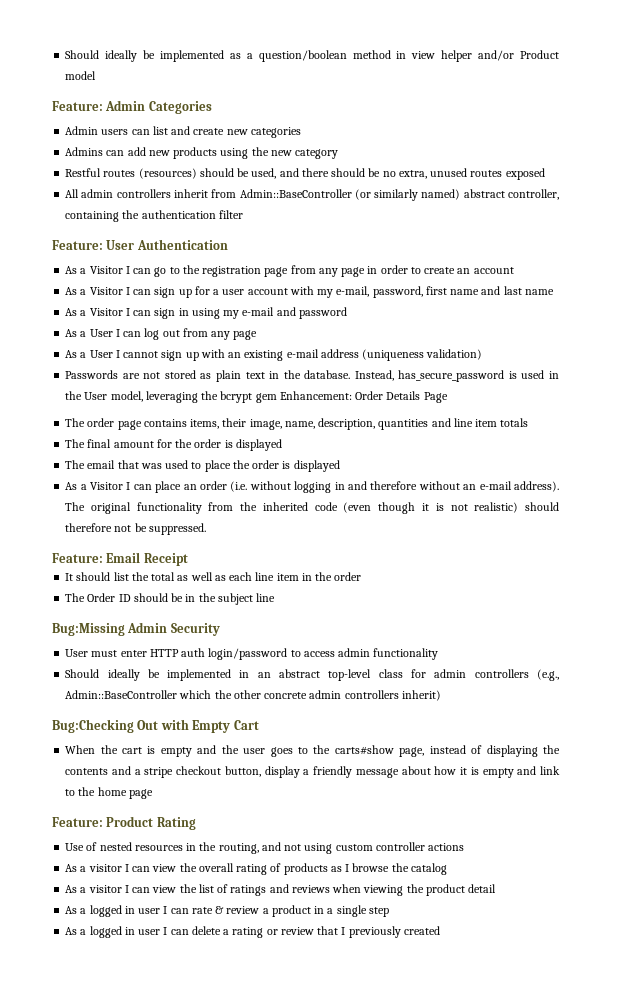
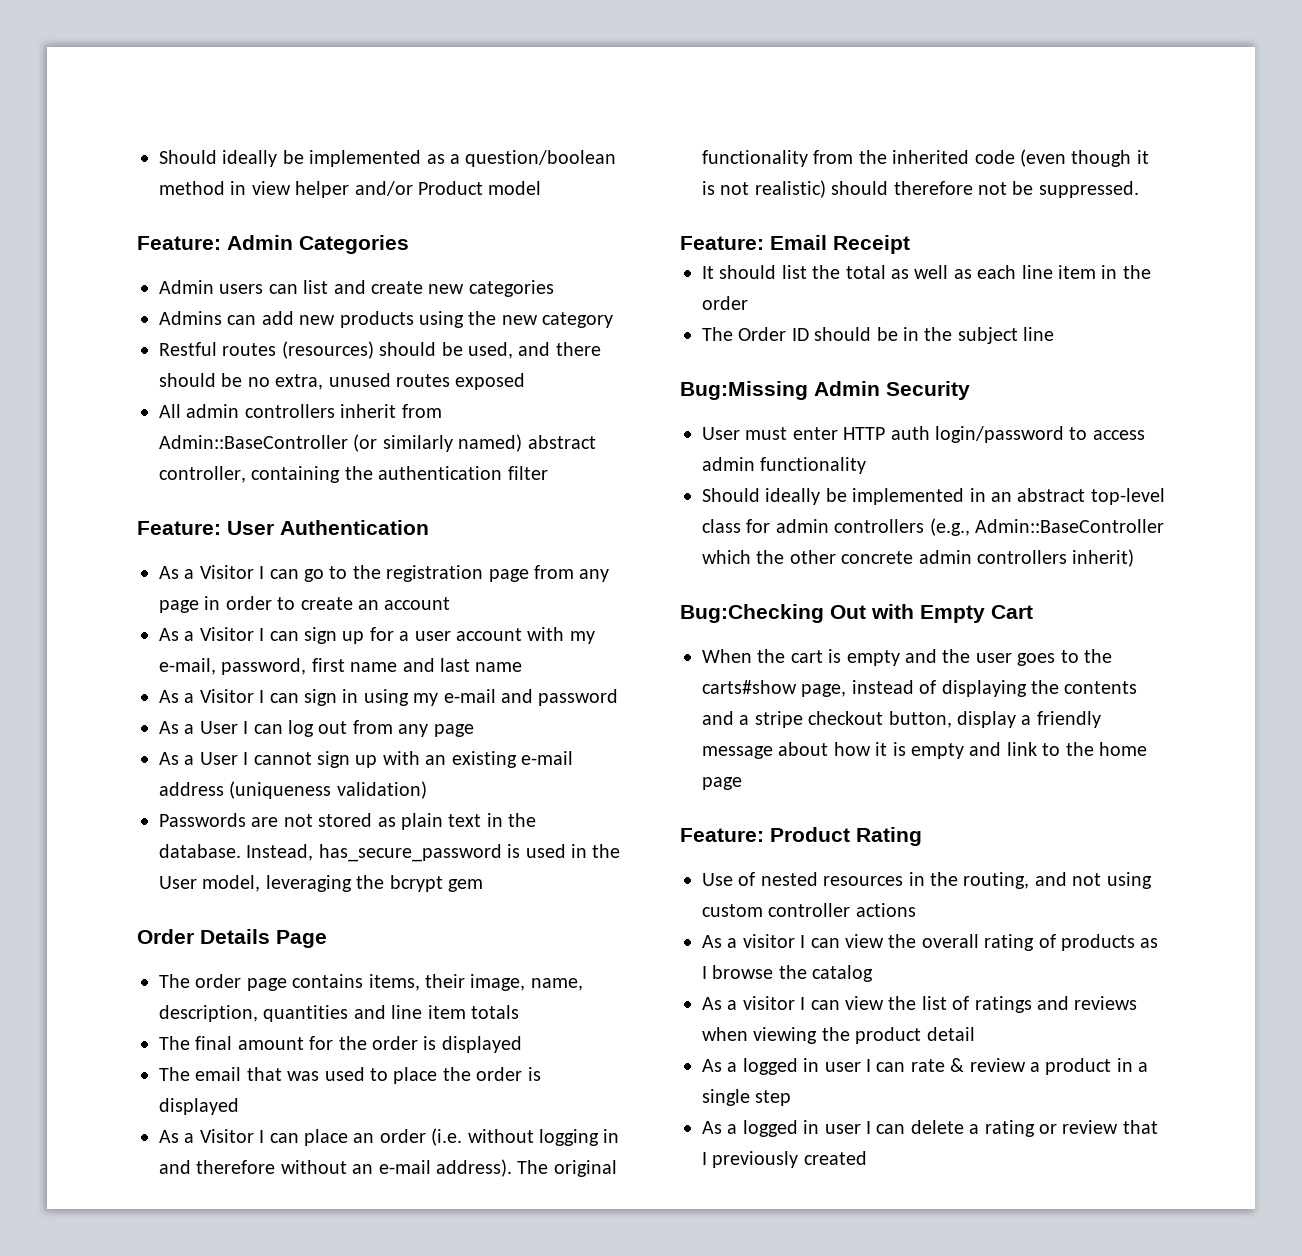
[279,391,352,400] Enhancement: -> (483, 885) //

